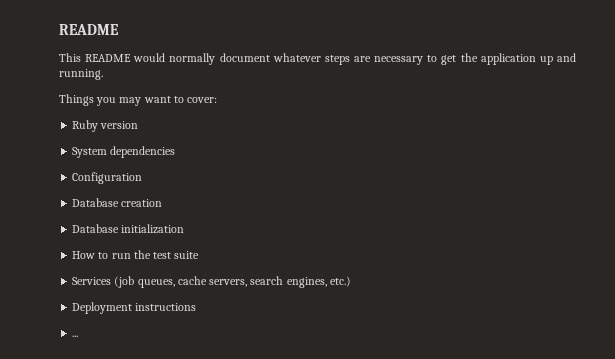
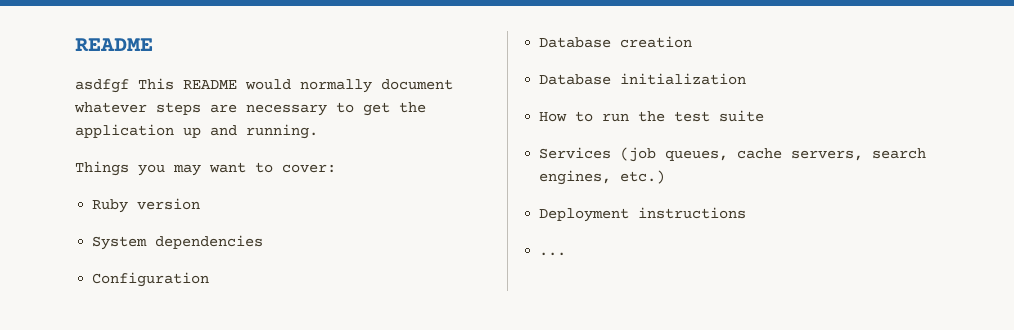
(119, 29) none -> [75,79,129,93] asdfgf

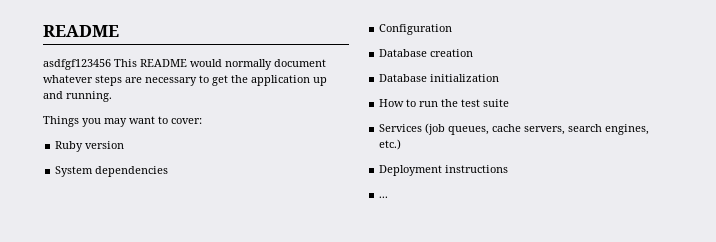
[75,79,129,93] asdfgf -> [43,59,111,70] asdfgf123456

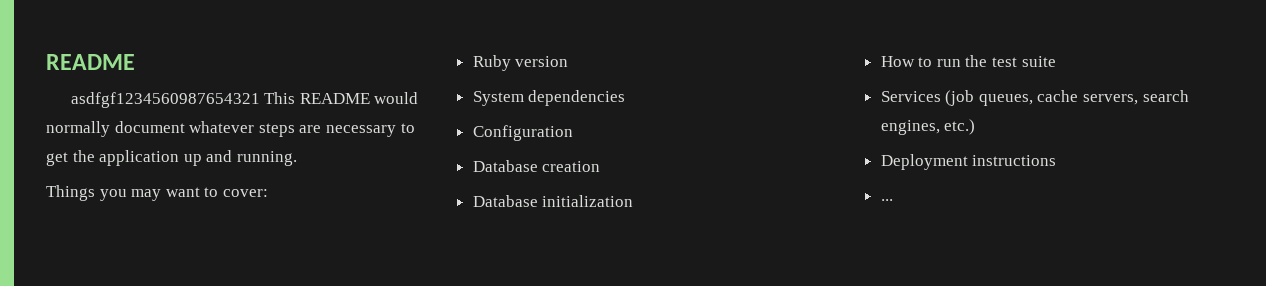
[43,59,111,70] asdfgf123456 -> [70,92,260,108] asdfgf1234560987654321

